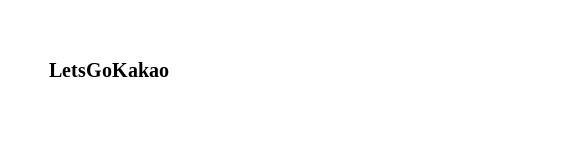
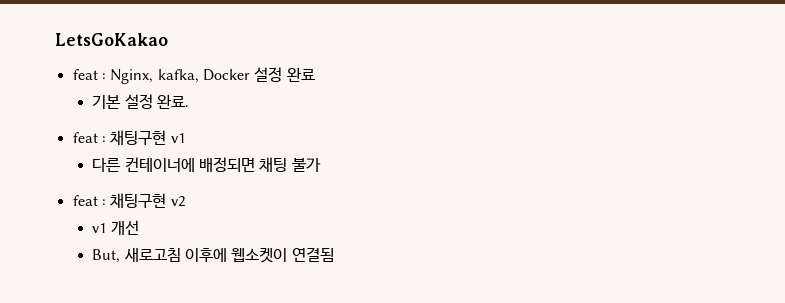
(169, 69) none -> [72,67,315,84] [92,94,190,109] [72,130,185,145] [92,157,321,172] [72,193,185,208] [92,220,139,235] [92,247,334,263] // feat : Nginx, kafka, Docker 설정 완료 // 기본 설정 완료. // feat : 채팅구현 v1 // 다른 컨테이너에 배정되면 채팅 불가 // feat : 채팅구현 v2 // v1 개선 // But, 새로고침 이후에 웹소켓이 연결됨

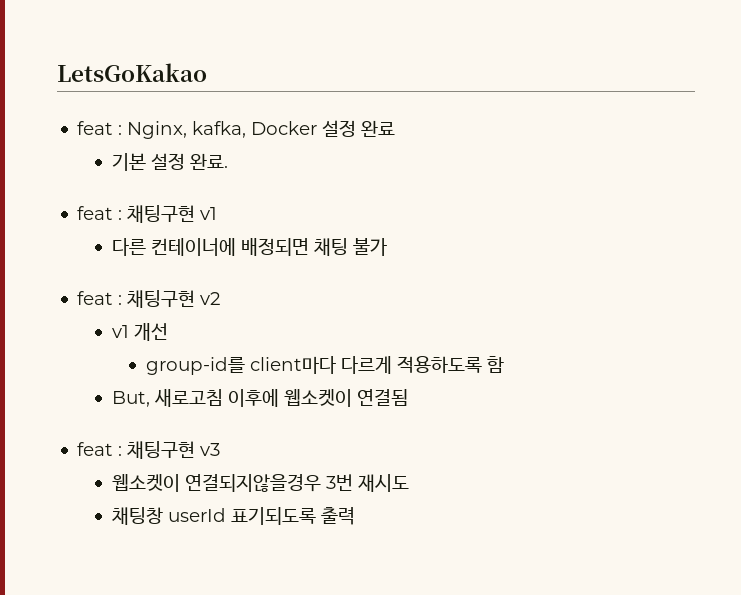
(139, 227) none -> [145,356,504,375] // group-id를 client마다 다르게 적용하도록 함
(334, 254) none -> [77,441,221,459] [111,474,409,492] [111,507,355,525] // feat : 채팅구현 v3 // 웹소켓이 연결되지않을경우 3번 재시도 // 채팅창 userId 표기되도록 출력

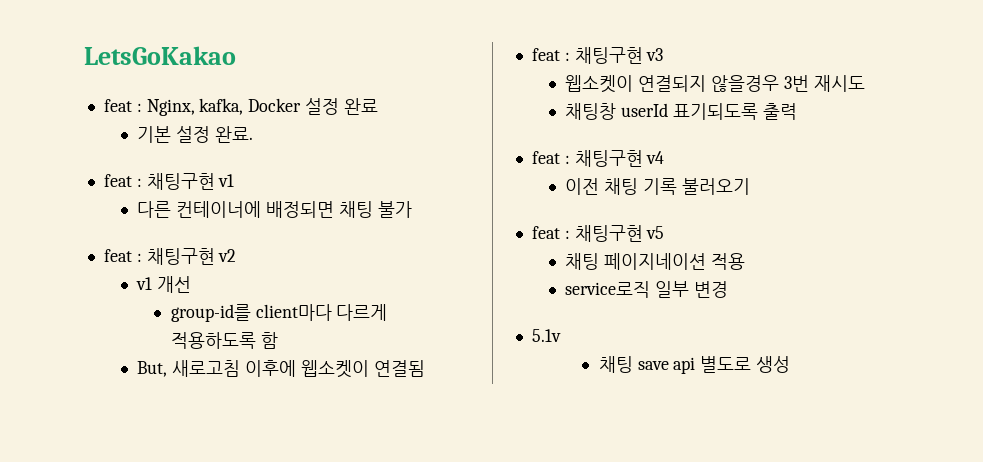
[184,474,321,492] 연결되지않을경우 -> [638,75,779,92] 연결되지 않을경우
(355, 516) none -> [531,150,665,167] [565,178,750,195] [531,225,665,242] [565,253,745,270] [565,281,728,298] [531,329,561,342] [598,356,791,374] // feat : 채팅구현 v4 // 이전 채팅 기록 불러오기 // feat : 채팅구현 v5 // 채팅 페이지네이션 적용 // service로직 일부 변경 // 5.1v // 채팅 save api 별도로 생성

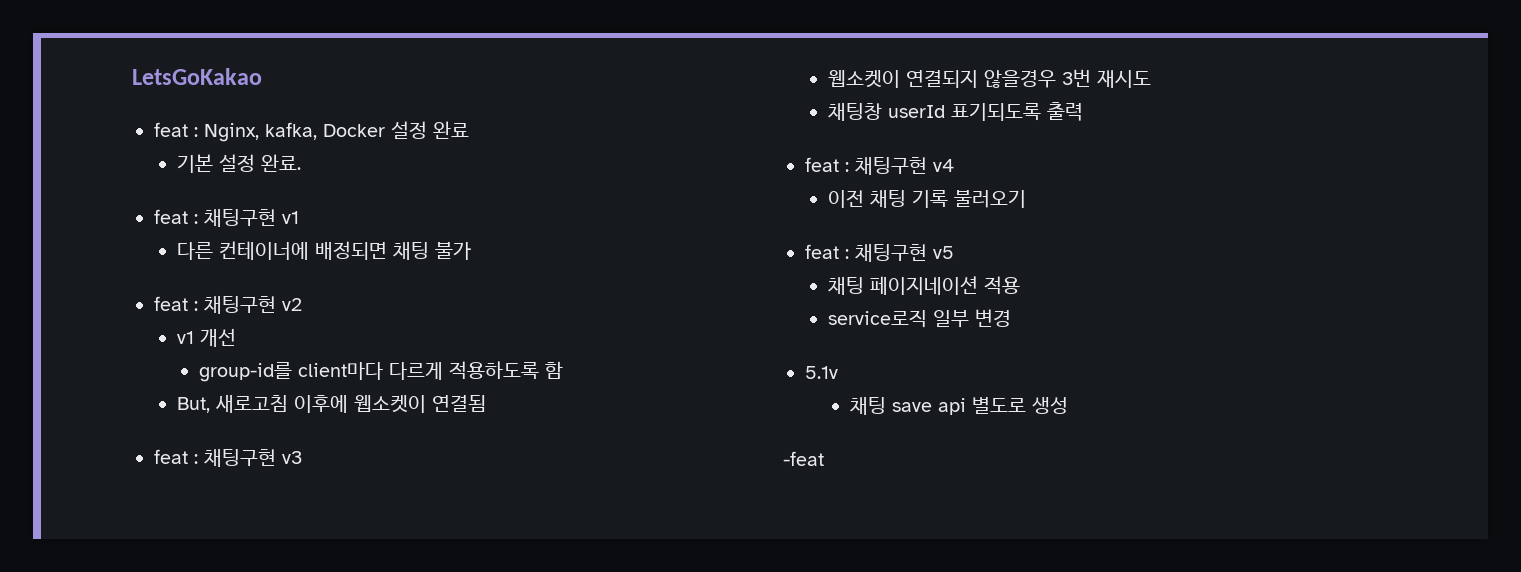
(791, 364) none -> [783,451,824,466] // -feat

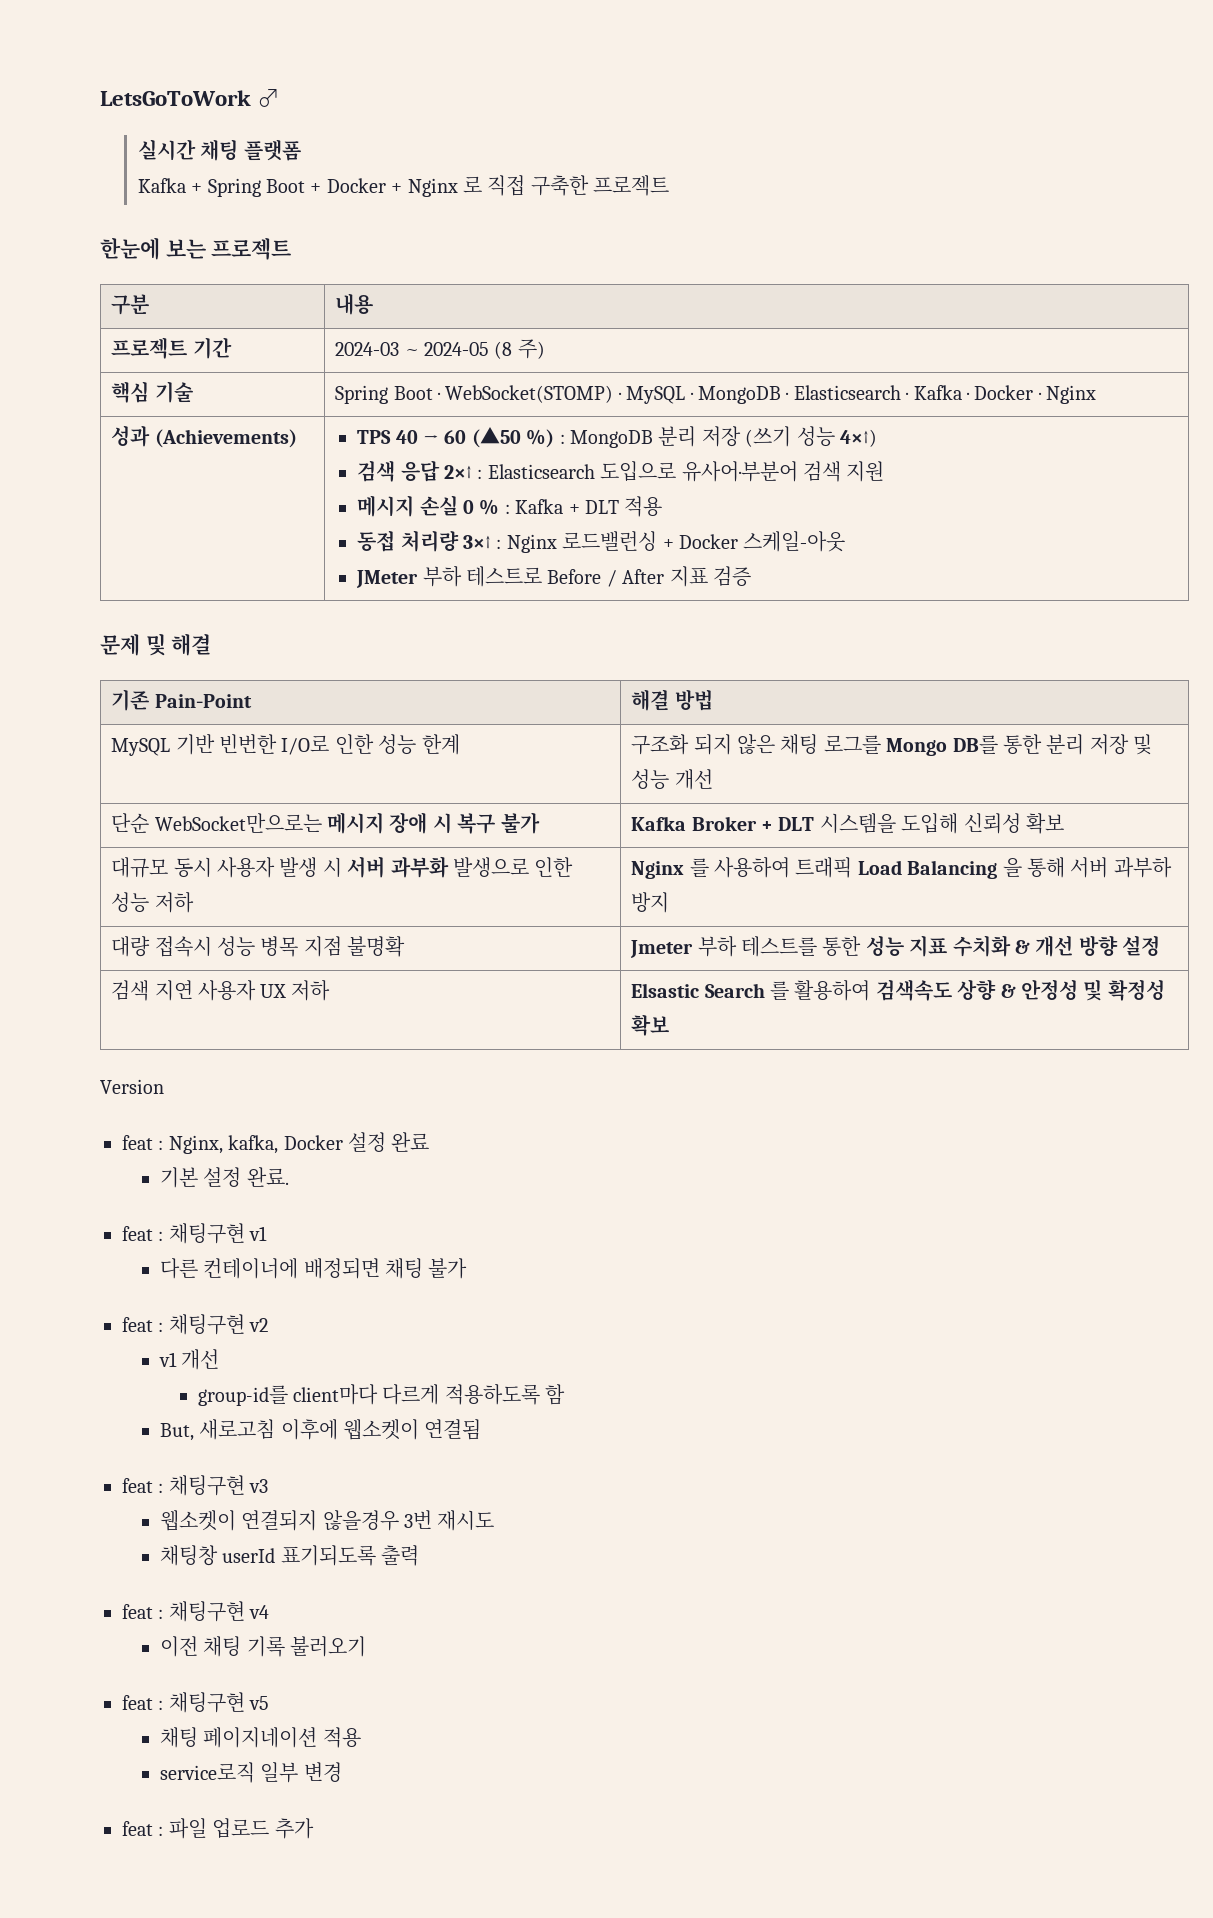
[132,68,262,85] LetsGoKakao -> [100,89,281,107] [137,139,301,161] [137,175,670,197] [100,237,292,260] [111,294,150,315] [335,293,374,315] [111,337,232,359] [335,339,545,359] [111,381,193,403] [335,385,1097,404] [111,426,297,448] [357,426,877,448] [357,460,885,482] [357,495,663,517] [357,530,846,553] [356,566,751,588] [100,633,212,656] [111,689,252,711] [631,689,713,711] [111,734,460,756] [631,734,1153,756] [631,769,713,790] [111,812,540,834] [631,813,1064,834] [111,856,574,878] [111,892,194,913] [631,857,1172,879] [631,892,670,913] [111,936,406,957] [630,935,1161,958] [111,980,330,1001] [631,979,1165,1001] [631,1015,670,1036] [100,1079,164,1094] LetsGoToWork ♂ // 실시간 채팅 플랫폼 // Kafka + Spring Boot + Docker + Nginx 로 직접 구축한 프로젝트 // 한눈에 보는 프로젝트 // 구분 | 내용 // 프로젝트 기간 | 2024‑03 ~ 2024‑05 (8 주) // 핵심 기술 | Spring Boot · WebSocket(STOMP) · MySQL · MongoDB · Elasticsearch · Kafka · Docker · Nginx // 성과 (Achievements) | TPS 40 → 60 (▲50 %) : MongoDB 분리 저장 (쓰기 성능 4×↑) // 검색 응답 2×↑ : Elasticsearch 도입으로 유사어·부분어 검색 지원 // 메시지 손실 0 % : Kafka + DLT 적용 // 동접 처리량 3×↑ : Nginx 로드밸런싱 + Docker 스케일‑아웃 // JMeter 부하 테스트로 Before / After 지표 검증 // 문제 및 해결 // 기존 Pain‑Point | 해결 방법 // MySQL 기반 빈번한 I/O로 인한 성능 한계 | 구조화 되지 않은 채팅 로그를 Mongo DB를 통한 분리 저장 및 성능 개선 // 단순 WebSocket만으로는 메시지 장애 시 복구 불가 | Kafka Broker + DLT 시스템을 도입해 신뢰성 확보 // 대규모 동시 사용자 발생 시 서버 과부화 발생으로 인한 성능 저하 | Nginx 를 사용하여 트래픽 Load Balancing 을 통해 서버 과부하 방지 // 대량 접속시 성능 병목 지점 불명확 | Jmeter 부하 테스트를 통한 성능 지표 수치화 & 개선 방향 설정 // 검색 지연 사용자 UX 저하 | Elsastic Search 를 활용하여 검색속도 상향 & 안정성 및 확정성 확보 // Version
[805,366,838,379] [850,396,1069,415] [783,451,824,466] 5.1v // 채팅 save api 별도로 생성 // -feat -> [122,1818,314,1839] feat : 파일 업로드 추가

